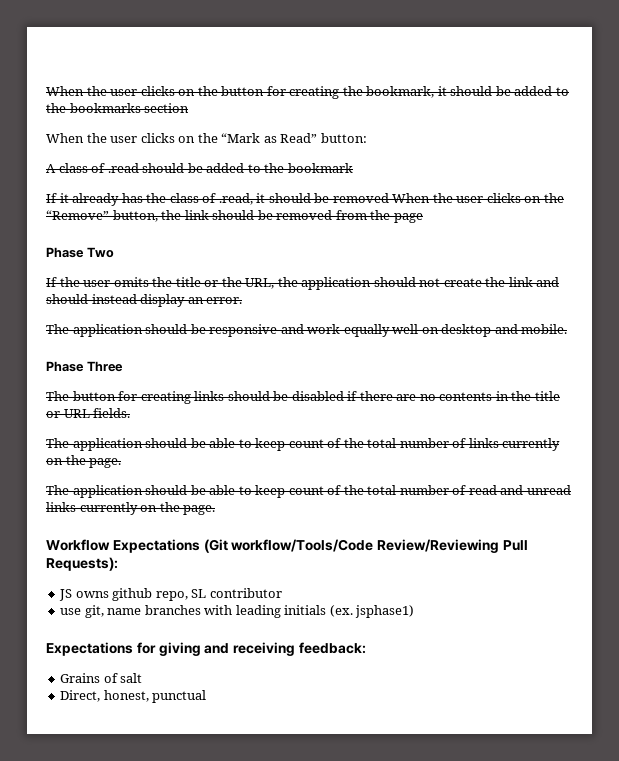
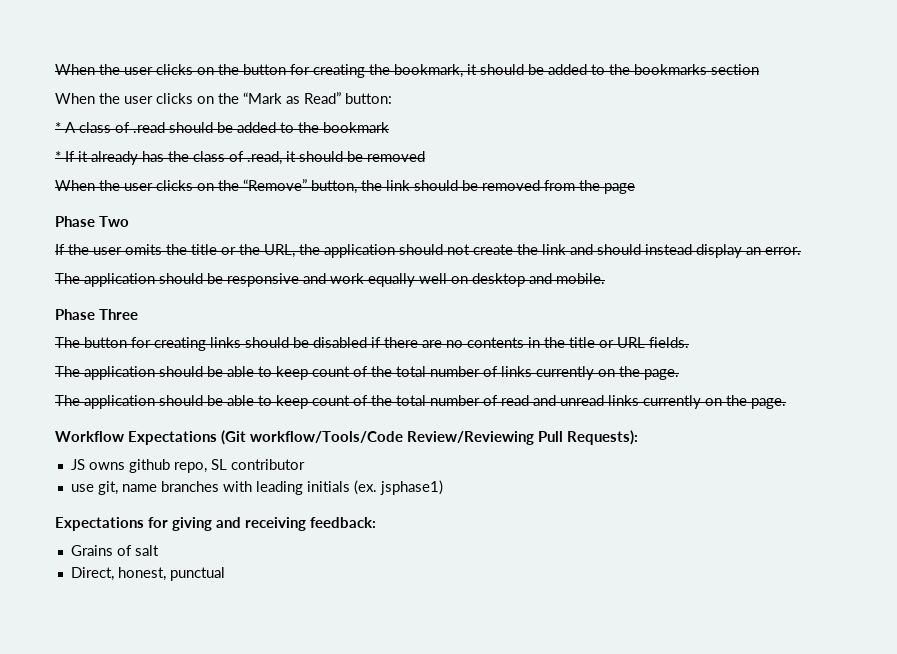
(367, 138) none -> [55,122,61,133] *
(353, 168) none -> [55,151,61,162] *
(389, 198) none -> (425, 156) //

